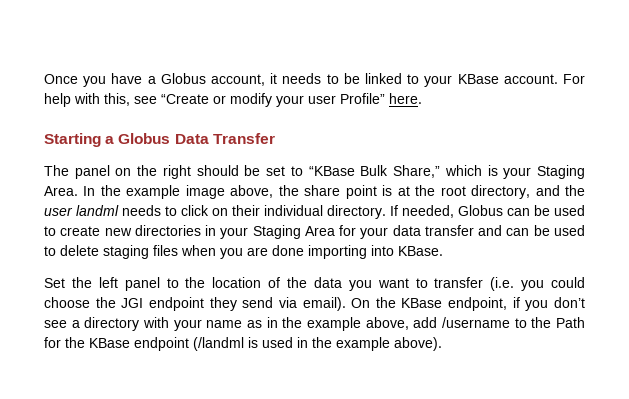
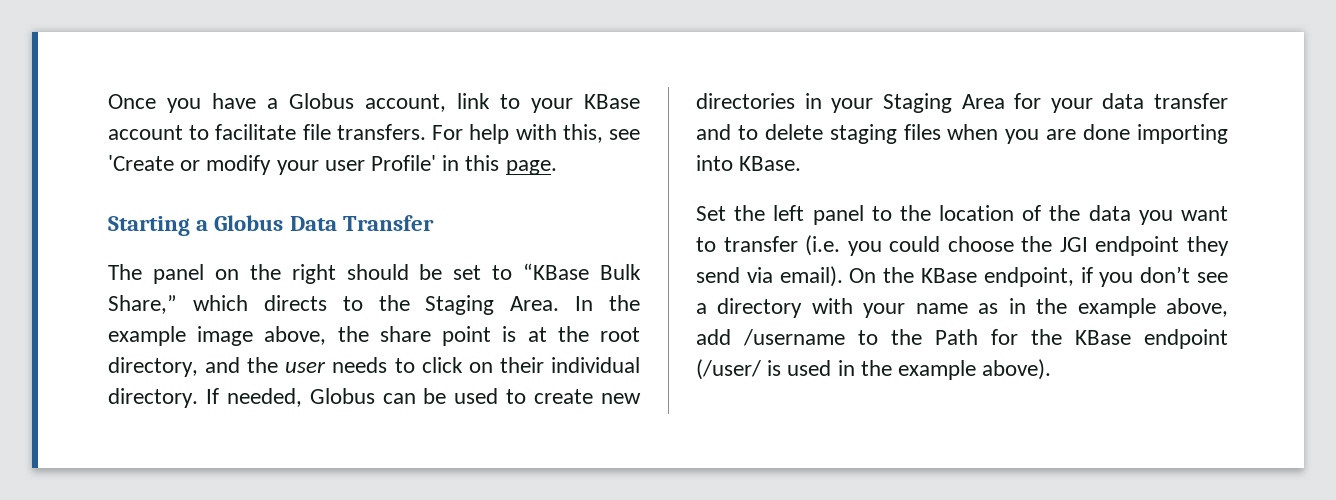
[270,73,558,87] it needs to be linked to your KBase account. -> [457,93,640,113] [108,124,426,140] link to your KBase account to facilitate file transfers.
[161,94,209,104] “Create -> [108,155,174,171] 'Create
[340,93,422,104] Profile” here. -> [371,155,557,175] Profile' in this page.
[487,165,532,179] is your -> [263,295,410,311] directs to the
[76,205,119,216] landml -> (327, 367) none
[506,225,585,236] can be used -> (731, 132) none
[193,337,244,351] (/landml -> [696,359,761,380] (/user/

